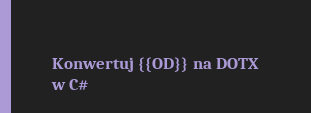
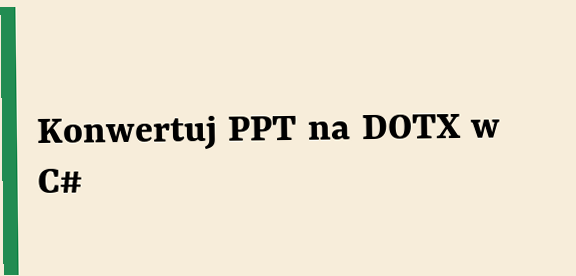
[138,57,189,72] {{OD}} -> [227,115,299,141] PPT

